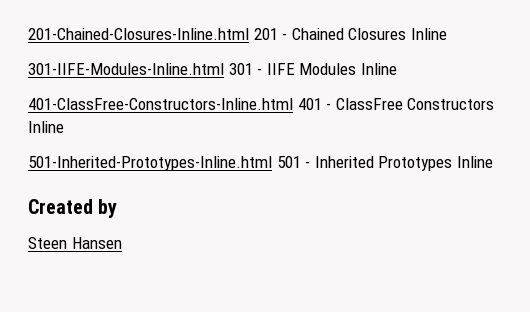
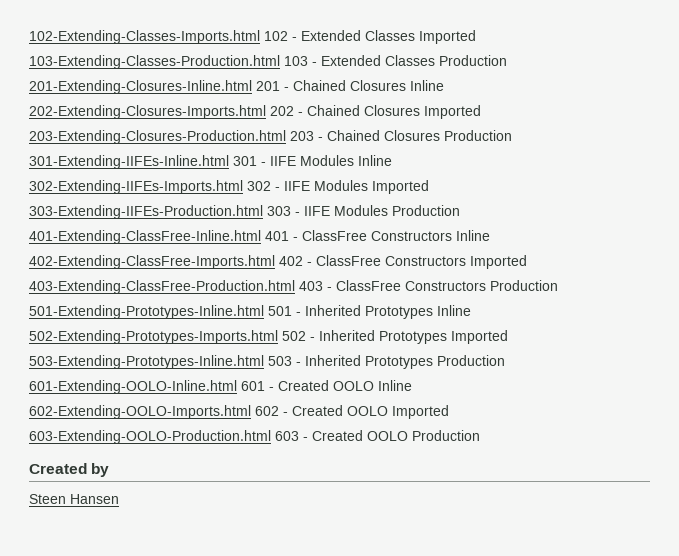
[28,28,249,40] 201-Chained-Closures-Inline.html -> [29,30,476,44] [29,55,507,69] [29,80,252,94] 102-Extending-Classes-Imports.html 102 - Extended Classes Imported // 103-Extending-Classes-Production.html 103 - Extended Classes Production // 201-Extending-Closures-Inline.html
[28,63,224,75] 301-IIFE-Modules-Inline.html -> [29,105,481,119] [29,130,512,144] [29,155,229,169] 202-Extending-Closures-Imports.html 202 - Chained Closures Imported // 203-Extending-Closures-Production.html 203 - Chained Closures Production // 301-Extending-IIFEs-Inline.html
[28,98,293,110] 401-ClassFree-Constructors-Inline.html -> [29,180,429,194] [29,205,460,219] [29,230,261,244] 302-Extending-IIFEs-Imports.html 302 - IIFE Modules Imported // 303-Extending-IIFEs-Production.html 303 - IIFE Modules Production // 401-Extending-ClassFree-Inline.html
[28,156,272,171] 501-Inherited-Prototypes-Inline.html -> [29,255,527,269] [29,280,558,294] [29,305,264,319] 402-Extending-ClassFree-Imports.html 402 - ClassFree Constructors Imported // 403-Extending-ClassFree-Production.html 403 - ClassFree Constructors Production // 501-Extending-Prototypes-Inline.html
(493, 162) none -> [29,330,508,344] [29,355,505,369] [29,380,412,394] [29,405,449,419] [29,430,480,444] // 502-Extending-Prototypes-Imports.html 502 - Inherited Prototypes Imported // 503-Extending-Prototypes-Inline.html 503 - Inherited Prototypes Production // 601-Extending-OOLO-Inline.html 601 - Created OOLO Inline // 602-Extending-OOLO-Imports.html 602 - Created OOLO Imported // 603-Extending-OOLO-Production.html 603 - Created OOLO Production

